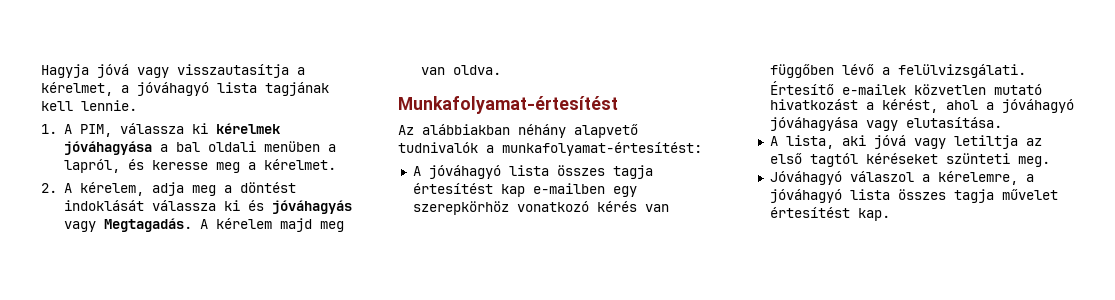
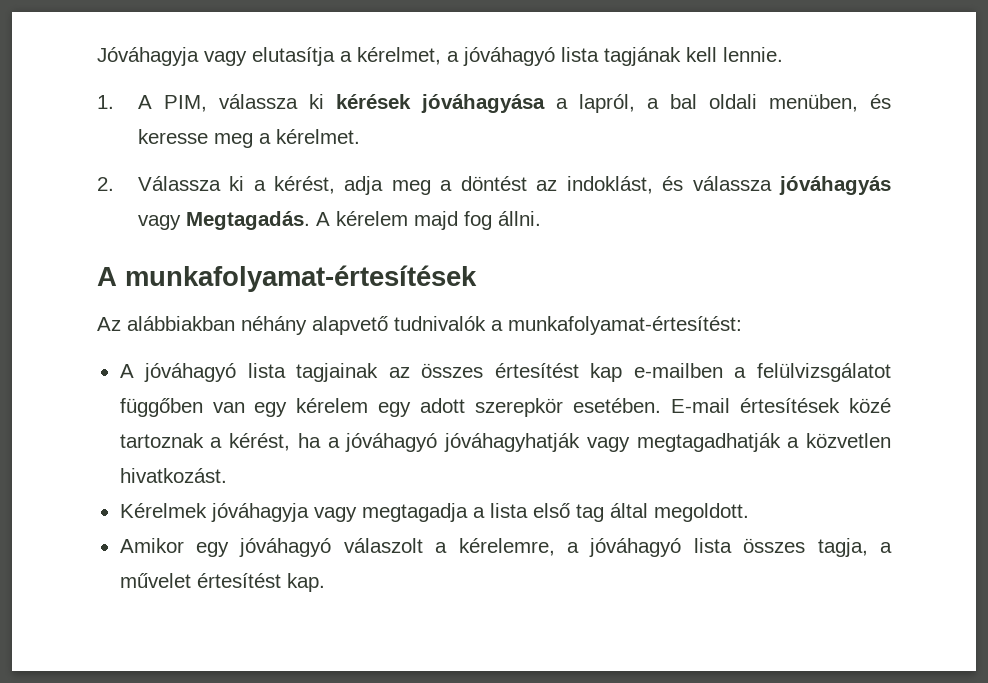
[41,64,289,78] Hagyja jóvá vagy visszautasítja -> [97,47,335,66] Jóváhagyja vagy elutasítja
[215,123,280,134] kérelmek -> [335,94,411,109] kérések
[175,141,336,152] [63,159,120,173] bal oldali menüben a lapról, -> [578,94,858,113] lapról, a bal oldali menüben,
[63,182,296,196] [63,200,264,211] A kérelem, adja meg a döntést indoklását válassza ki és -> [137,176,772,195] Válassza ki a kérést, adja meg a döntést az indoklást, és válassza
[319,221,344,232] [420,65,501,75] [398,96,618,114] meg van oldva. // Munkafolyamat-értesítést -> [463,211,541,230] [97,265,477,292] fog állni. // A munkafolyamat-értesítések
[556,165,653,179] [412,183,637,197] [412,201,669,215] [769,64,1026,78] [769,81,1042,95] [769,99,1074,113] [769,117,1002,131] [769,135,1042,149] [769,153,1050,167] [769,171,914,185] összes tagja értesítést kap e-mailben egy szerepkörhöz vonatkozó kérés van függőben lévő a felülvizsgálati. Értesítő e-mailek közvetlen mutató hivatkozást a kérést, ahol a jóváhagyó jóváhagyása vagy elutasítása. // A lista, aki jóvá vagy letiltja az első tagtól kéréseket szünteti meg. // Jóváhagyó válaszol -> [296,363,891,382] [119,398,892,417] [119,433,892,452] [119,468,227,483] [119,503,749,522] [119,538,423,557] tagjainak az összes értesítést kap e-mailben a felülvizsgálatot függőben van egy kérelem egy adott szerepkör esetében. E-mail értesítések közé tartoznak a kérést, ha a jóváhagyó jóváhagyhatják vagy megtagadhatják a közvetlen hivatkozást. // Kérelmek jóváhagyja vagy megtagadja a lista első tag által megoldott. // Amikor egy jóváhagyó válaszolt
[953,189,994,203] tagja -> [817,538,892,557] tagja, a

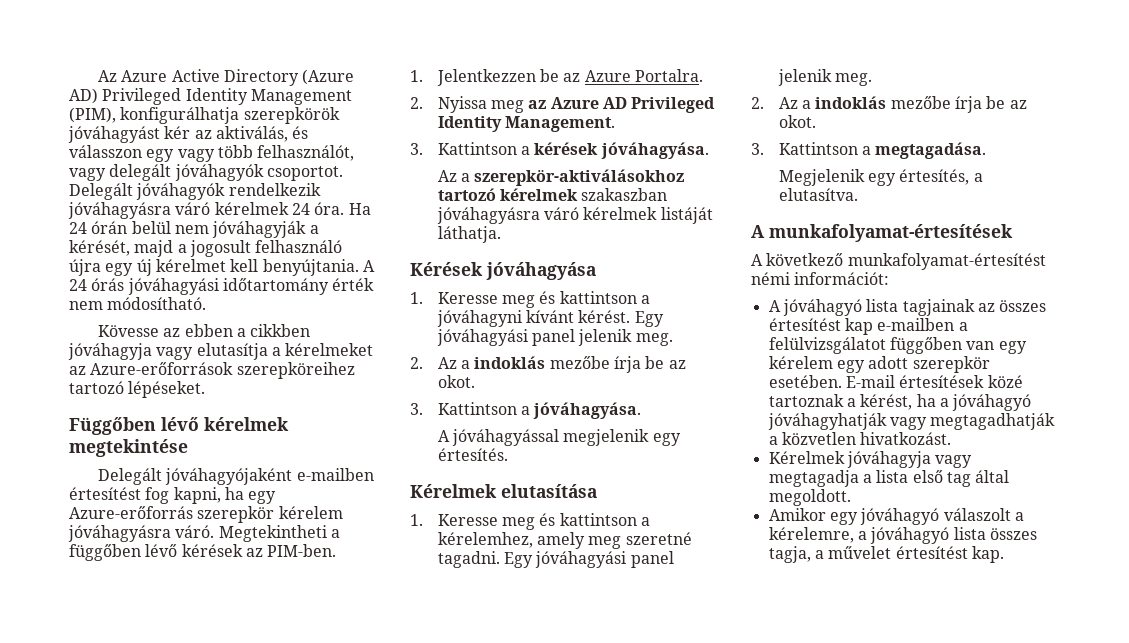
[97,47,783,66] [97,94,891,113] [137,129,360,148] [97,176,892,195] [137,211,541,230] [97,265,477,292] [97,316,742,335] Jóváhagyja vagy elutasítja a kérelmet, a jóváhagyó lista tagjának kell lennie. // 1. A PIM, válassza ki kérések jóváhagyása a lapról, a bal oldali menüben, és keresse meg a kérelmet. // 2. Válassza ki a kérést, adja meg a döntést az indoklást, és válassza jóváhagyás vagy Megtagadás. A kérelem majd fog állni. // A munkafolyamat-értesítések // Az alábbiakban néhány alapvető tudnivalók a munkafolyamat-értesítést: -> [98,69,355,86] [69,88,352,105] [69,107,340,124] [68,126,309,143] [69,145,355,162] [69,164,343,181] [69,183,321,200] [68,202,371,219] [69,221,319,238] [69,240,343,257] [69,259,375,276] [69,278,375,295] [69,297,207,310] [98,324,311,337] [68,343,374,360] [69,362,355,379] [69,381,206,398] [69,417,289,435] [69,439,188,457] [98,468,374,485] [69,487,277,504] [69,506,343,523] [68,525,340,542] [69,544,337,561] [410,69,704,86] [410,96,716,113] [437,116,616,132] [410,142,709,159] [437,169,685,186] [437,188,668,201] [436,207,713,224] [437,226,501,243] [410,262,596,280] [410,291,651,308] [436,310,664,327] [436,329,673,346] [410,356,686,373] [437,375,475,388] [410,402,642,419] [437,429,681,446] [437,448,508,461] [410,484,597,498] [410,513,651,530] [437,532,692,549] [437,551,674,568] [777,69,873,86] [751,96,1027,113] [778,115,816,128] [751,142,987,159] [778,169,983,186] [778,188,858,201] [751,224,1013,242] [751,253,1046,270] [751,272,890,285] Az Azure Active Directory (Azure AD) Privileged Identity Management (PIM), konfigurálhatja szerepkörök jóváhagyást kér az aktiválás, és válasszon egy vagy több felhasználót, vagy delegált jóváhagyók csoportot. Delegált jóváhagyók rendelkezik jóváhagyásra váró kérelmek 24 óra. Ha 24 órán belül nem jóváhagyják a kérését, majd a jogosult felhasználó újra egy új kérelmet kell benyújtania. A 24 órás jóváhagyási időtartomány érték nem módosítható. // Kövesse az ebben a cikkben jóváhagyja vagy elutasítja a kérelmeket az Azure-erőforrások szerepköreihez tartozó lépéseket. // Függőben lévő kérelmek megtekintése // Delegált jóváhagyójaként e-mailben értesítést fog kapni, ha egy Azure-erőforrás szerepkör kérelem jóváhagyásra váró. Megtekintheti a függőben lévő kérések az PIM-ben. // 1. Jelentkezzen be az Azure Portalra. // 2. Nyissa meg az Azure AD Privileged Identity Management. // 3. Kattintson a kérések jóváhagyása. // Az a szerepkör-aktiválásokhoz tartozó kérelmek szakaszban jóváhagyásra váró kérelmek listáját láthatja. // Kérések jóváhagyása // 1. Keresse meg és kattintson a jóváhagyni kívánt kérést. Egy jóváhagyási panel jelenik meg. // 2. Az a indoklás mezőbe írja be az okot. // 3. Kattintson a jóváhagyása. // A jóváhagyással megjelenik egy értesítés. // Kérelmek elutasítása // 1. Keresse meg és kattintson a kérelemhez, amely meg szeretné tagadni. Egy jóváhagyási panel jelenik meg. // 2. Az a indoklás mezőbe írja be az okot. // 3. Kattintson a megtagadása. // Megjelenik egy értesítés, a elutasítva. // A munkafolyamat-értesítések // A következő munkafolyamat-értesítést némi információt:

